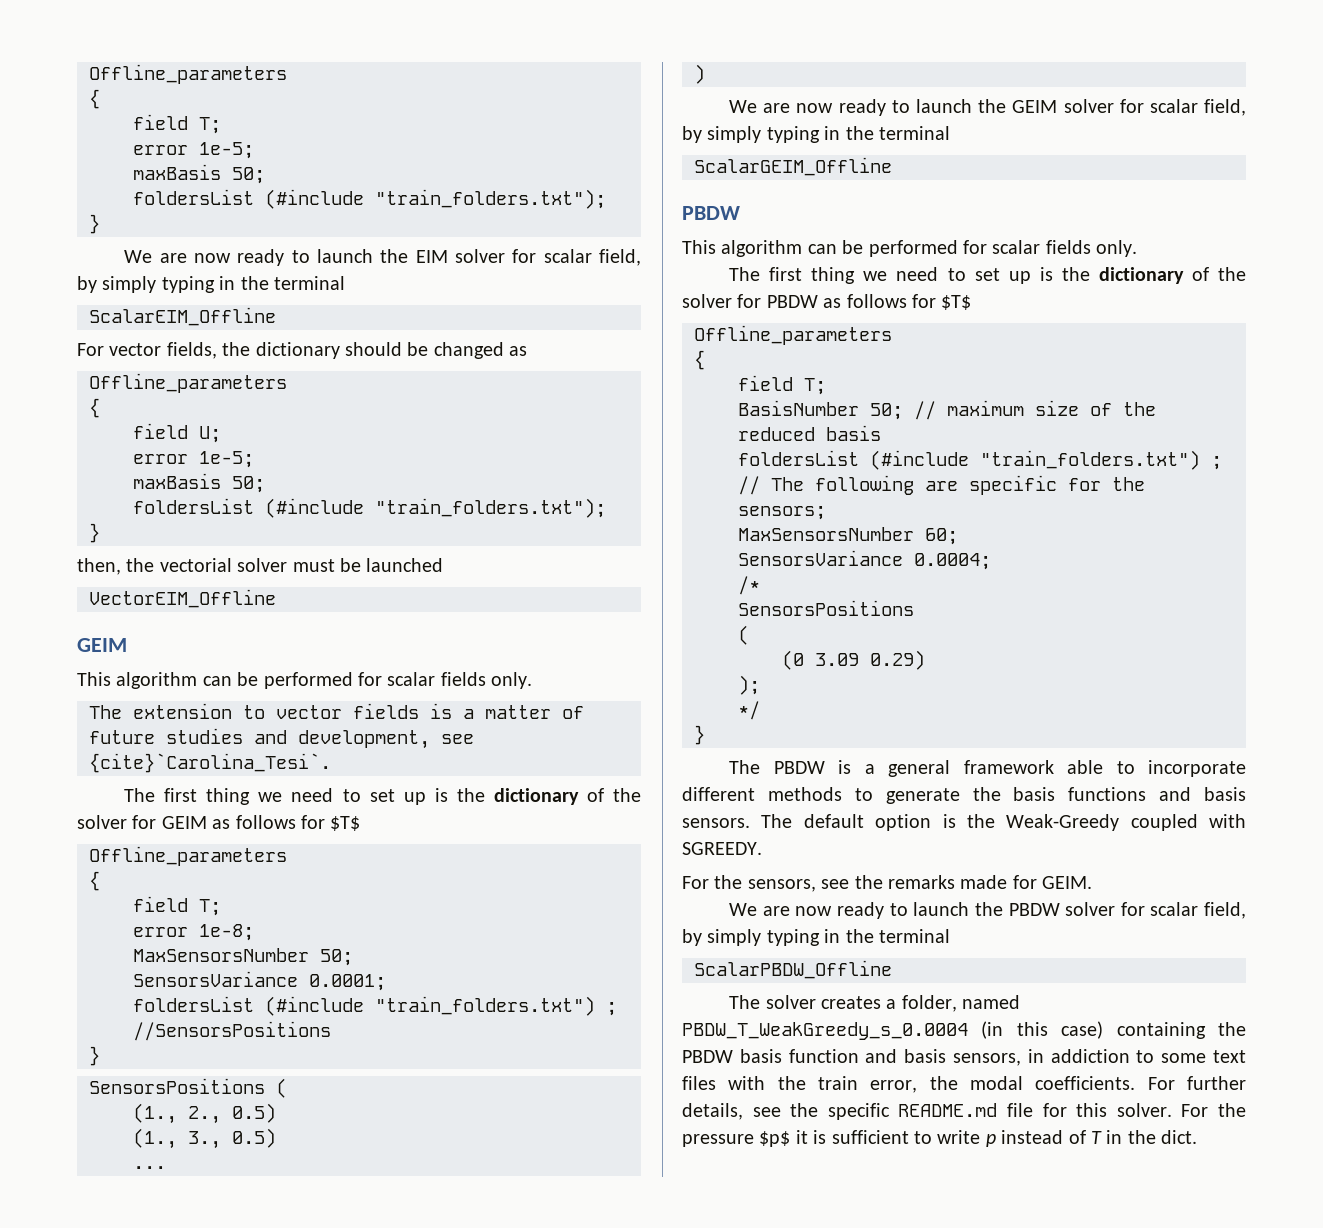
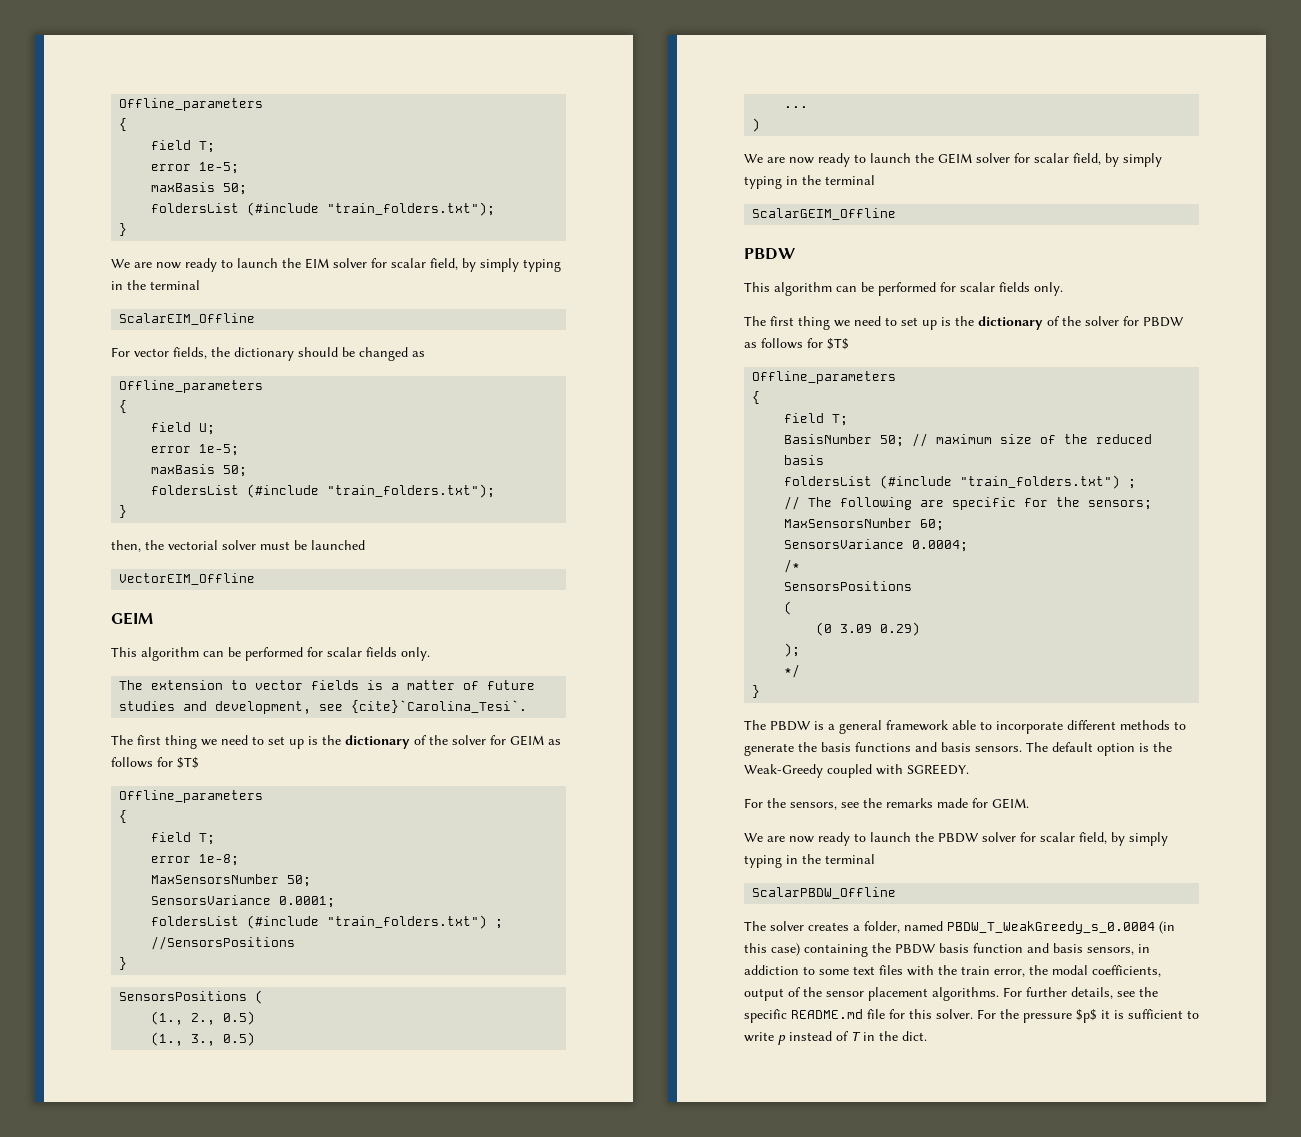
[1035,1076,1136,1090] coefficients. -> [1092,965,1161,977] [744,987,999,1001] coefficients, output of the sensor placement algorithms.

